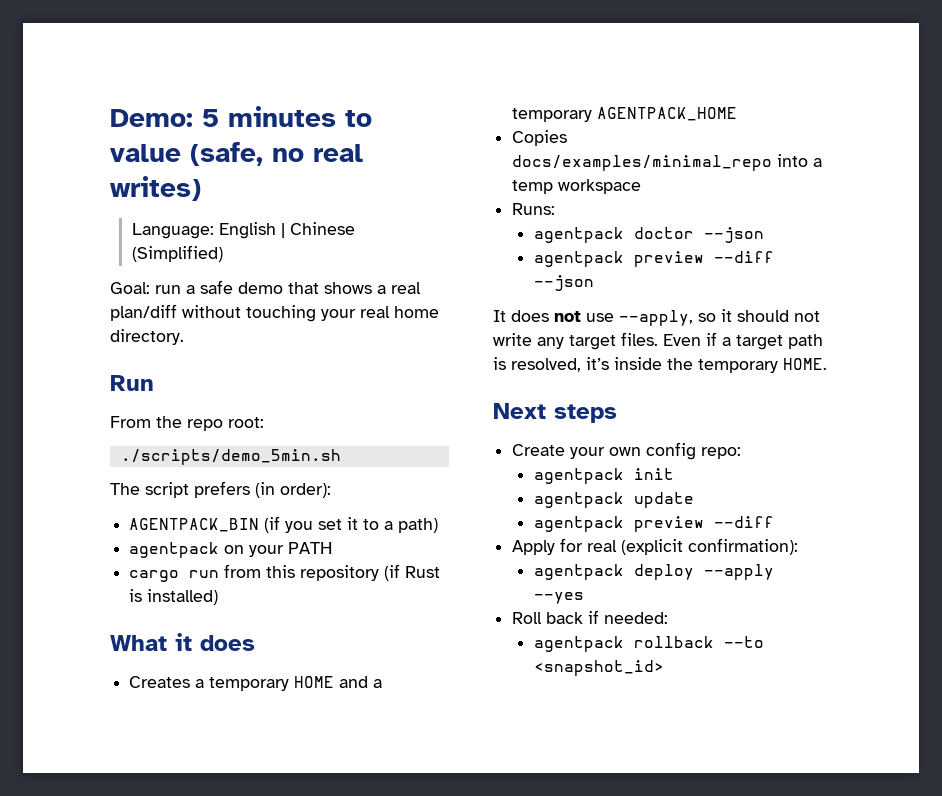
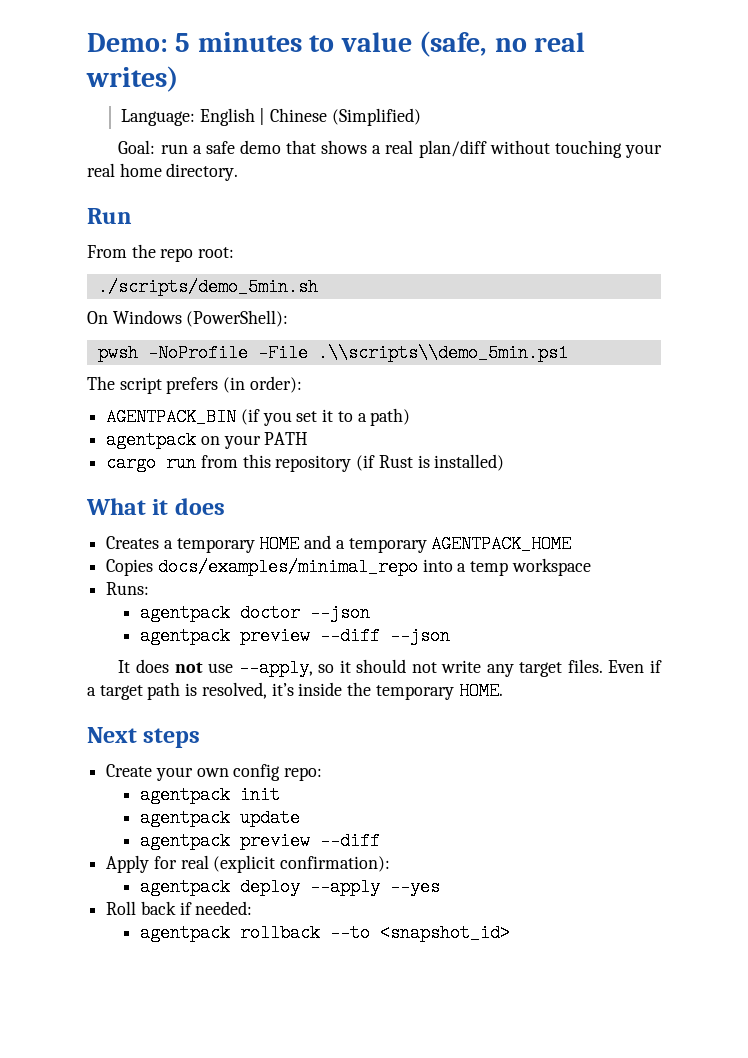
(341, 457) none -> [87,310,289,327] [97,344,568,362] // On Windows (PowerShell): // pwsh -NoProfile -File .\\scripts\\demo_5min.ps1

